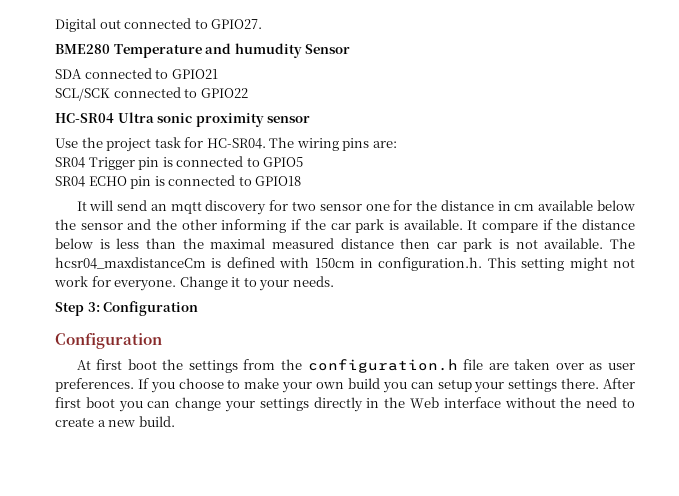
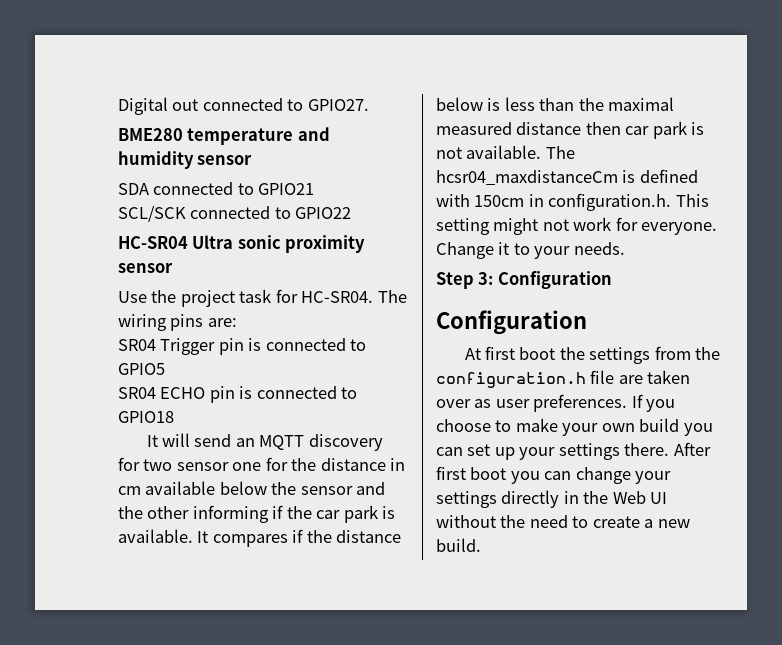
[113,43,351,58] Temperature and humudity Sensor -> [187,127,330,145] [118,151,253,169] temperature and humidity sensor
[170,201,202,214] mqtt -> [259,435,305,450] MQTT
[481,223,538,233] compare -> [212,534,288,547] compares
[437,379,472,392] setup -> [467,444,515,460] set up
[443,397,501,408] interface -> [650,492,668,504] UI

